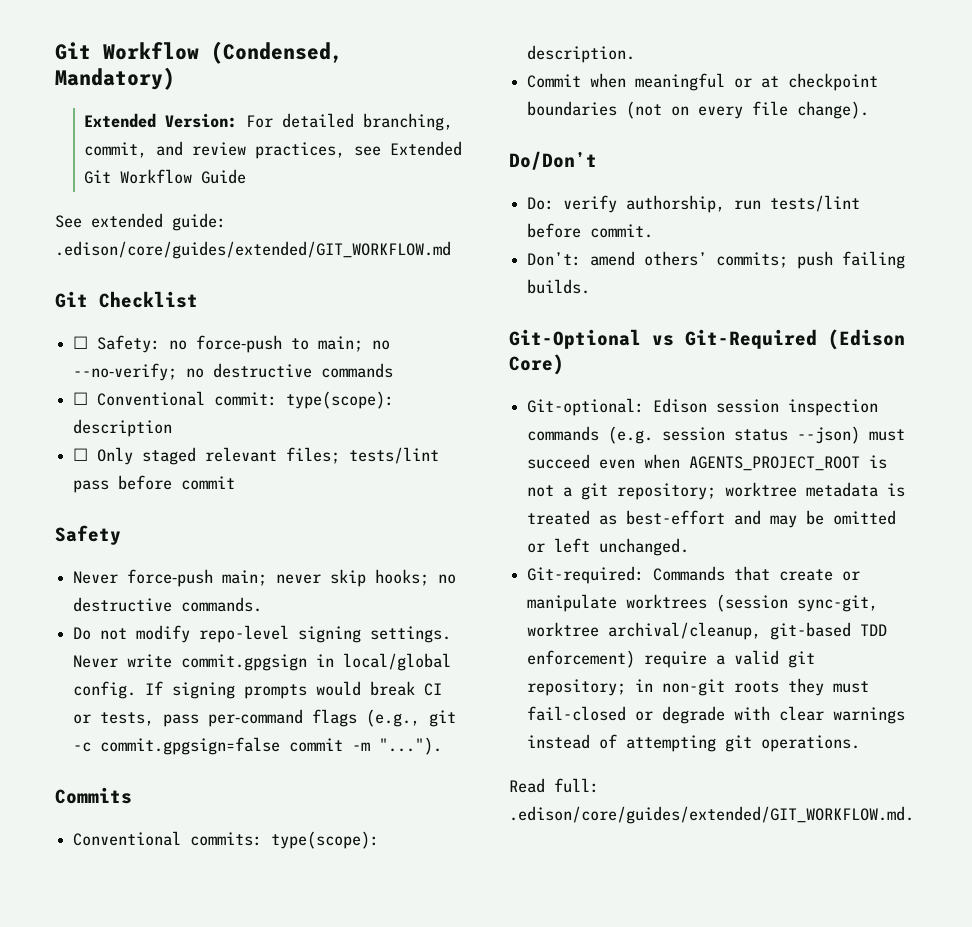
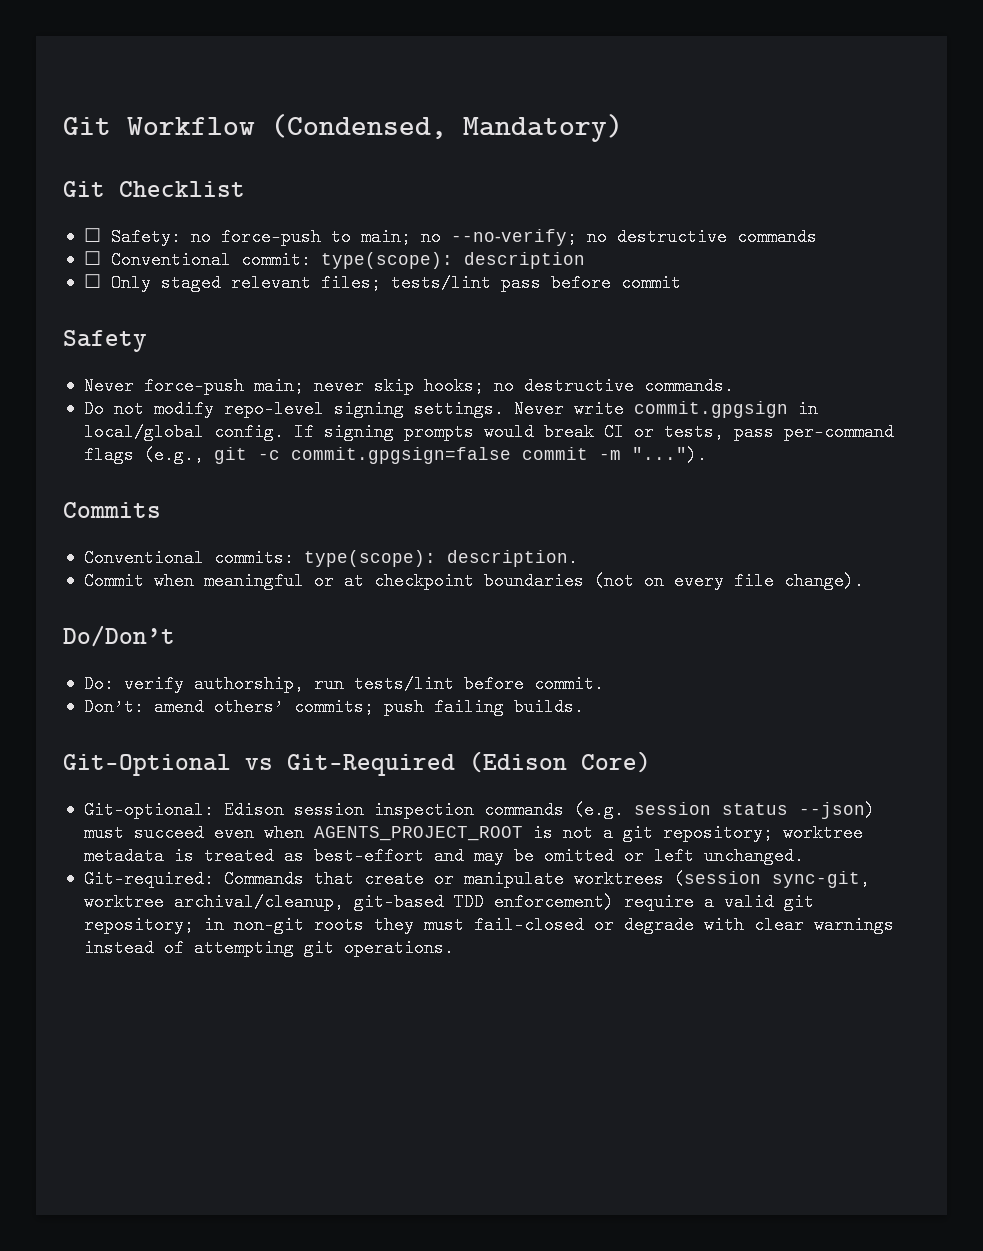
[84,113,454,131] [84,141,463,159] [84,169,247,184] [55,213,226,231] [55,241,451,259] // Extended Version: For detailed branching, commit, and review practices, see Extended Git Workflow Guide // See extended guide: .edison/core/guides/extended/GIT_WORKFLOW.md -> (623, 128) none
[509,778,599,793] [509,806,914,824] // Read full: .edison/core/guides/extended/GIT_WORKFLOW.md. -> (454, 948) none

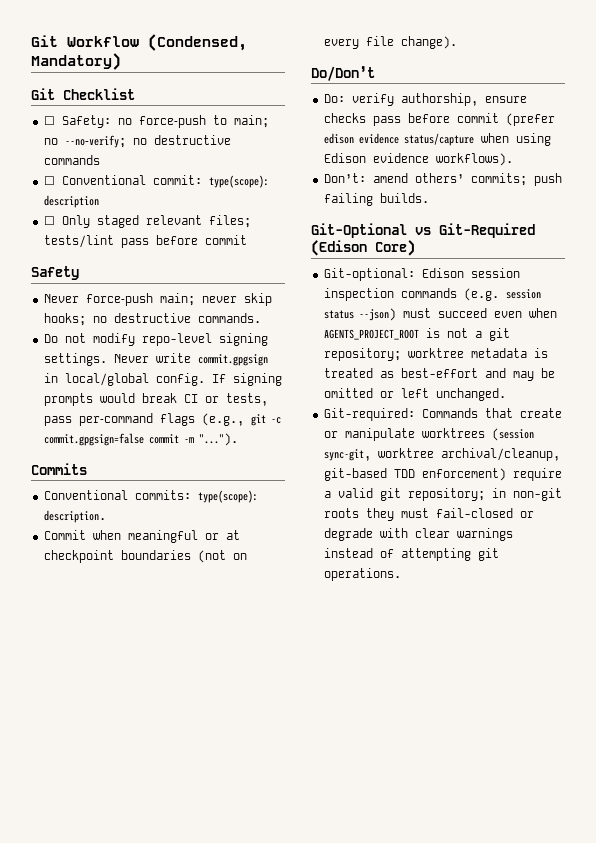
[313,675,604,693] run tests/lint before commit. -> [484,96,527,103] [323,113,555,126] [323,133,551,146] [323,153,513,166] ensure checks pass before commit (prefer edison evidence status/capture when using Edison evidence workflows).

